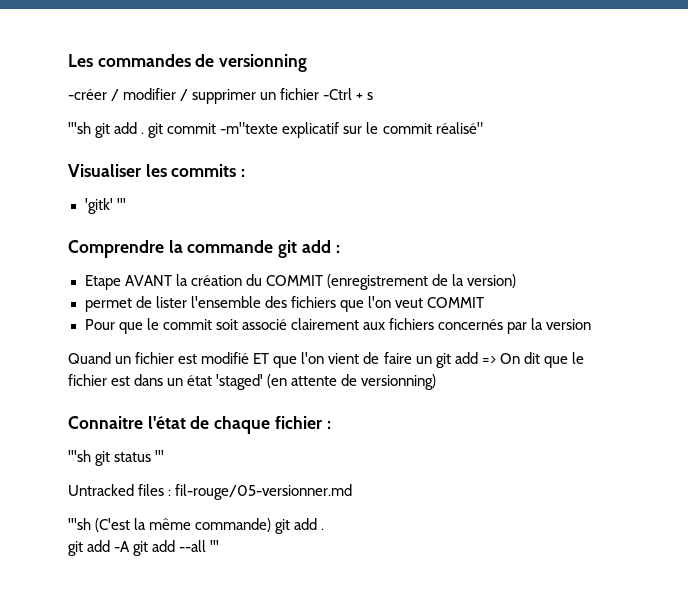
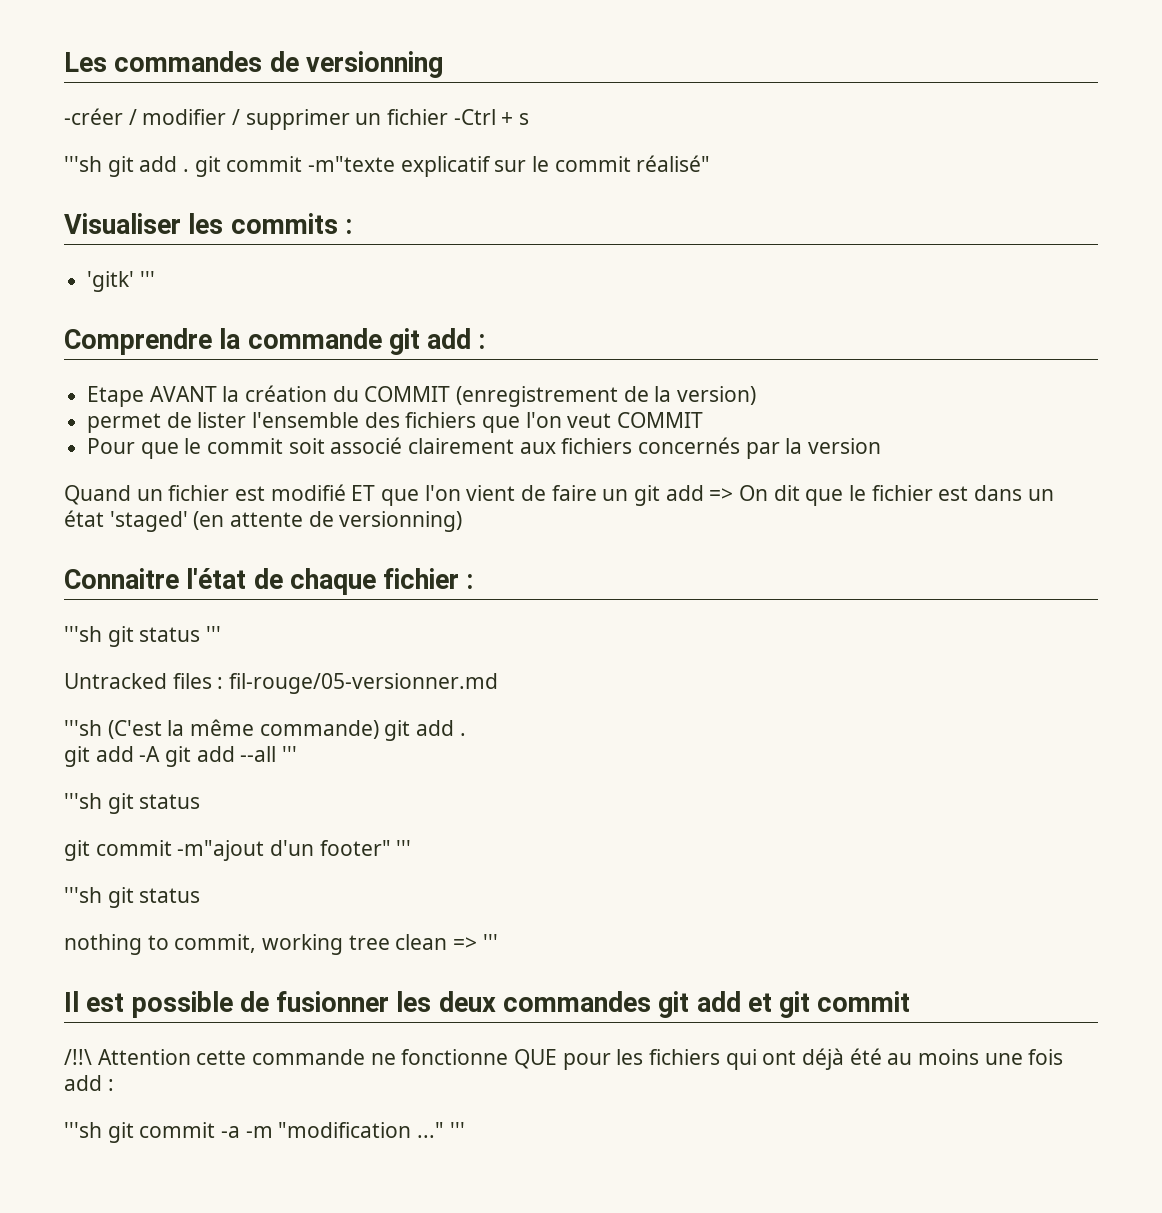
(220, 546) none -> [64,793,201,814] [64,840,412,861] [64,887,201,908] [64,934,498,955] [64,991,911,1018] [64,1048,1064,1070] [64,1075,114,1091] [64,1122,465,1143] // '''sh git status // git commit -m"ajout d'un footer" ''' // '''sh git status // nothing to commit, working tree clean => ''' // Il est possible de fusionner les deux commandes git add et git commit // /!!\ Attention cette commande ne fonctionne QUE pour les fichiers qui ont déjà été au moins une fois add : // '''sh git commit -a -m "modification ..." '''

